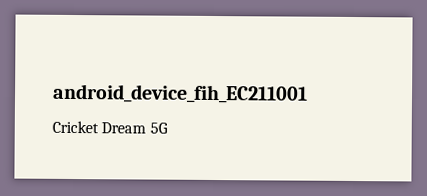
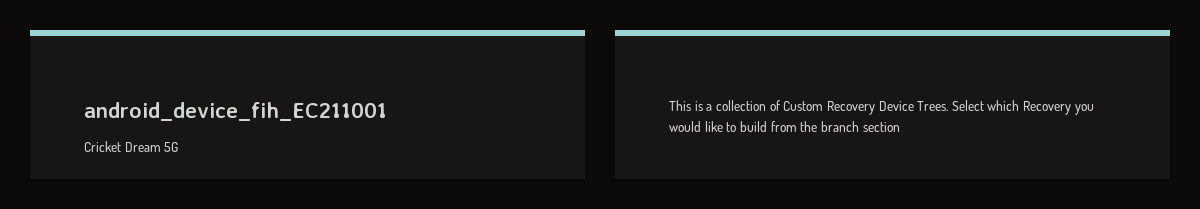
(168, 128) none -> [669,100,1094,115] [669,121,900,132] // This is a collection of Custom Recovery Device Trees. Select which Recovery you would like to build from the branch section

